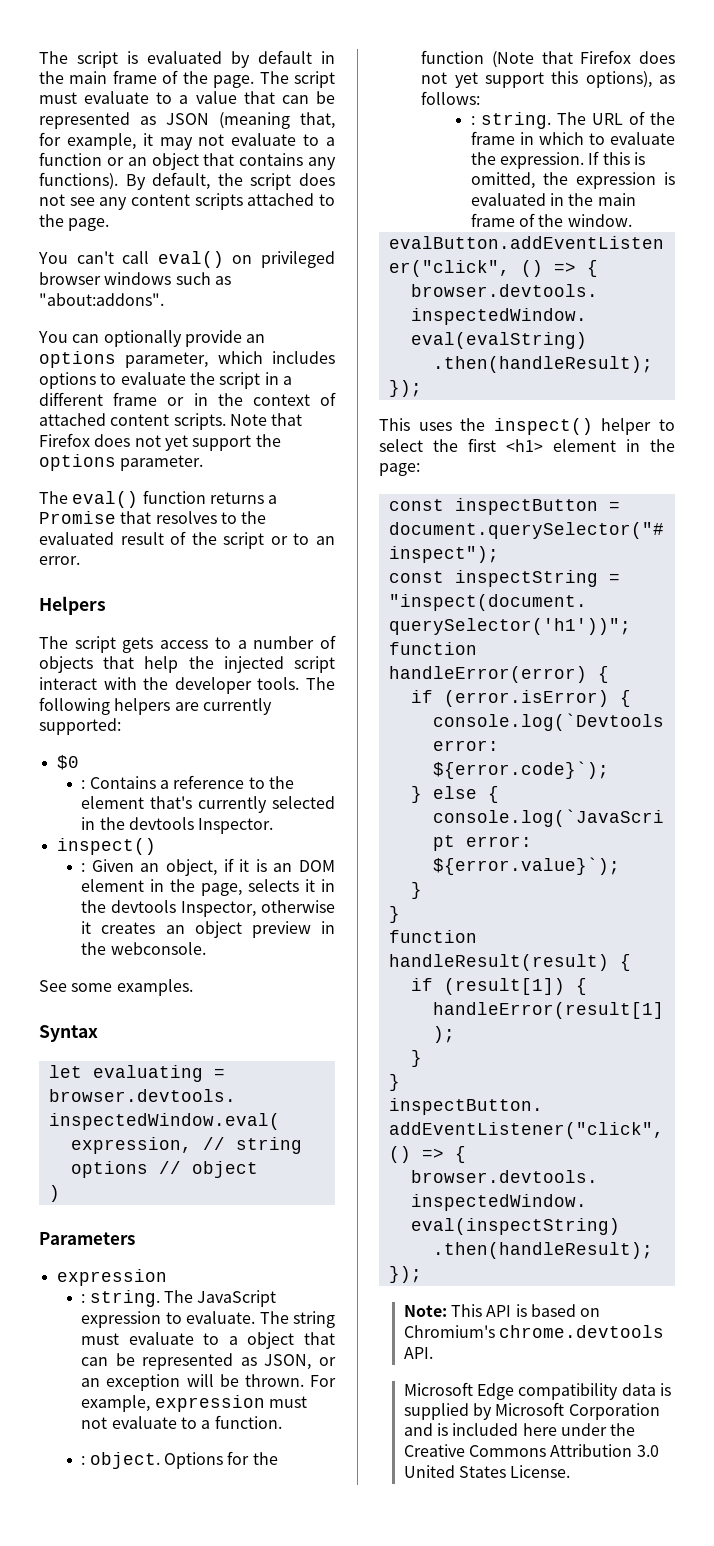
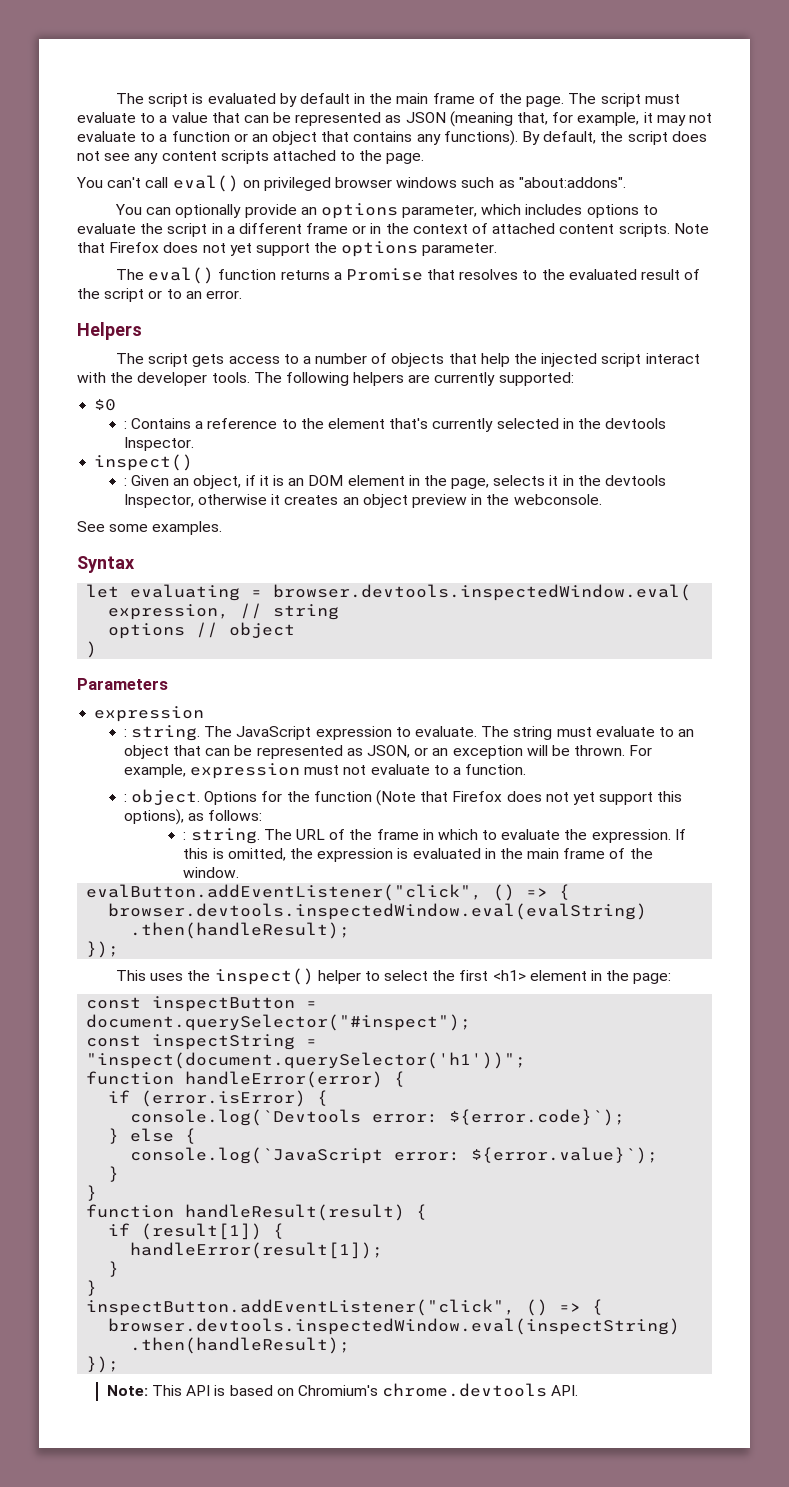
[228,1336,238,1345] a -> [678,729,695,737] an
[403,1382,671,1400] [403,1402,660,1420] [403,1423,636,1436] [403,1444,659,1457] [403,1465,571,1478] // Microsoft Edge compatibility data is supplied by Microsoft Corporation and is included here under the Creative Commons Attribution 3.0 United States License. -> (579, 1390) none

